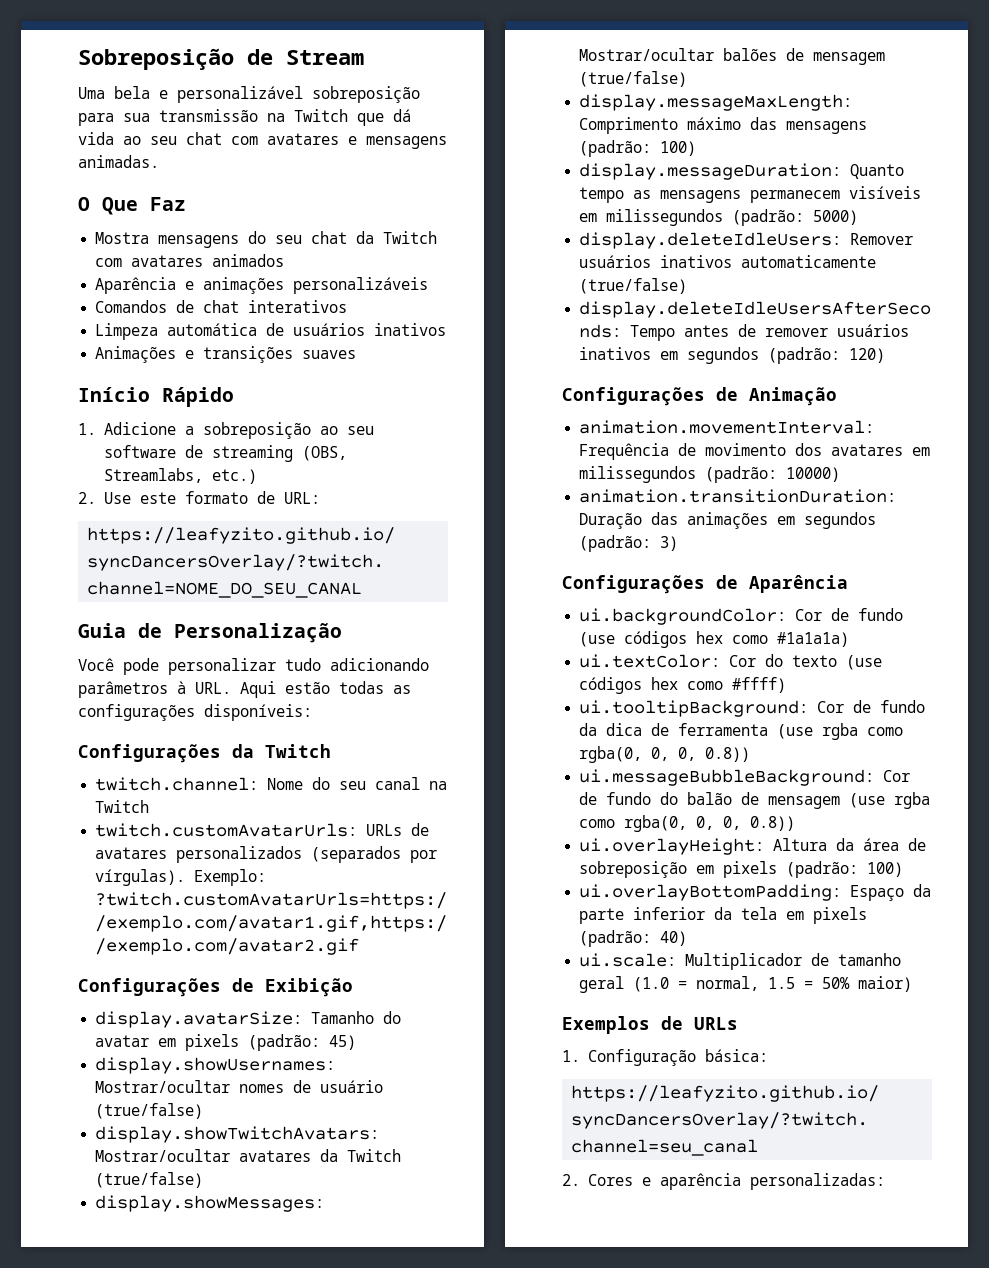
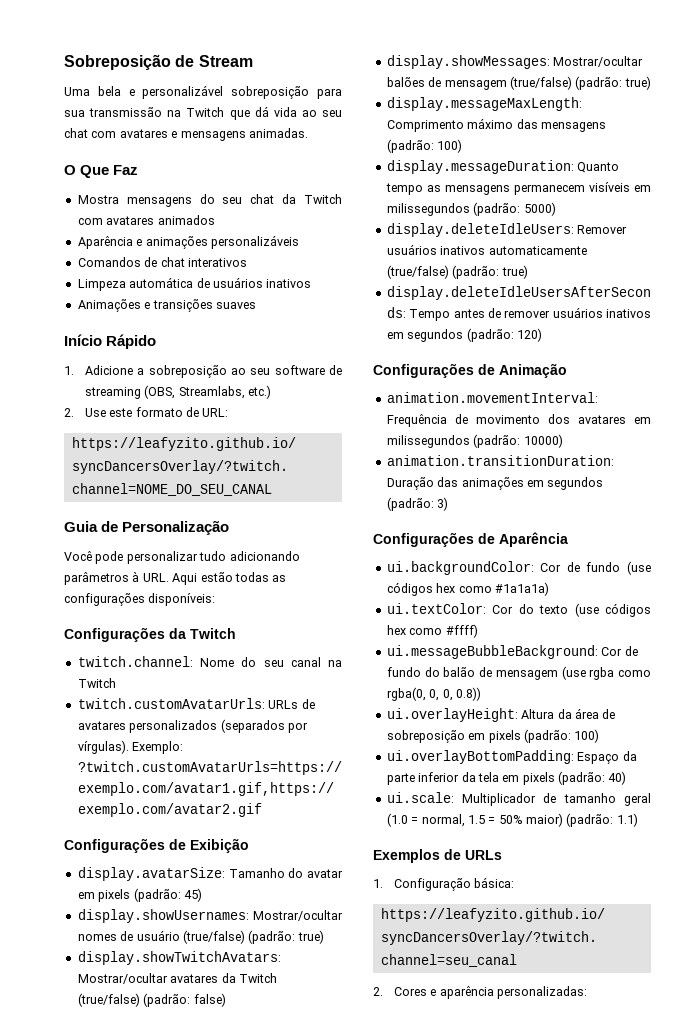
(204, 1111) none -> [248,930,324,944] (padrão: true)
(204, 1180) none -> [143,993,226,1007] (padrão: false)
(688, 79) none -> [575,76,651,90] (padrão: true)
(688, 286) none -> [452,265,528,279] (padrão: true)
[579,700,926,717] [579,723,904,740] [579,746,751,763] // ui.tooltipBackground: Cor de fundo da dica de ferramenta (use rgba como rgba(0, 0, 0, 0.8)) -> (478, 631) none
(913, 984) none -> [566,813,638,827] (padrão: 1.1)

